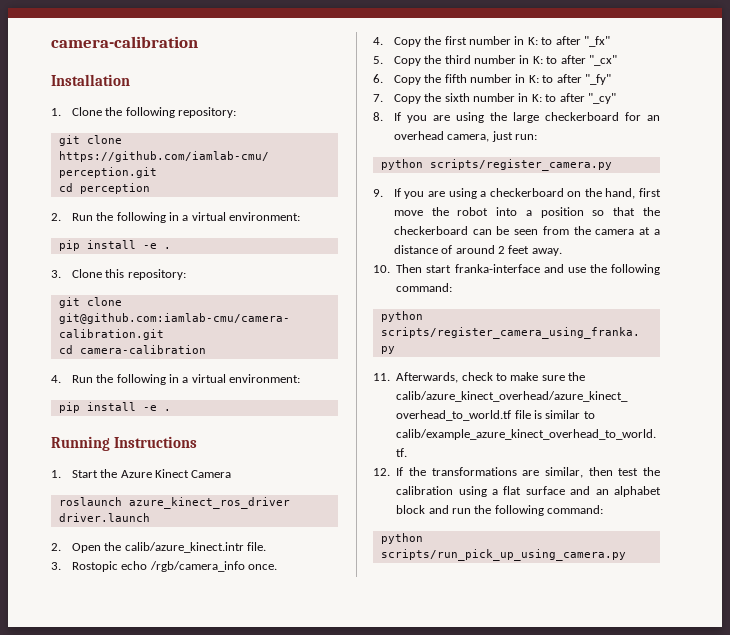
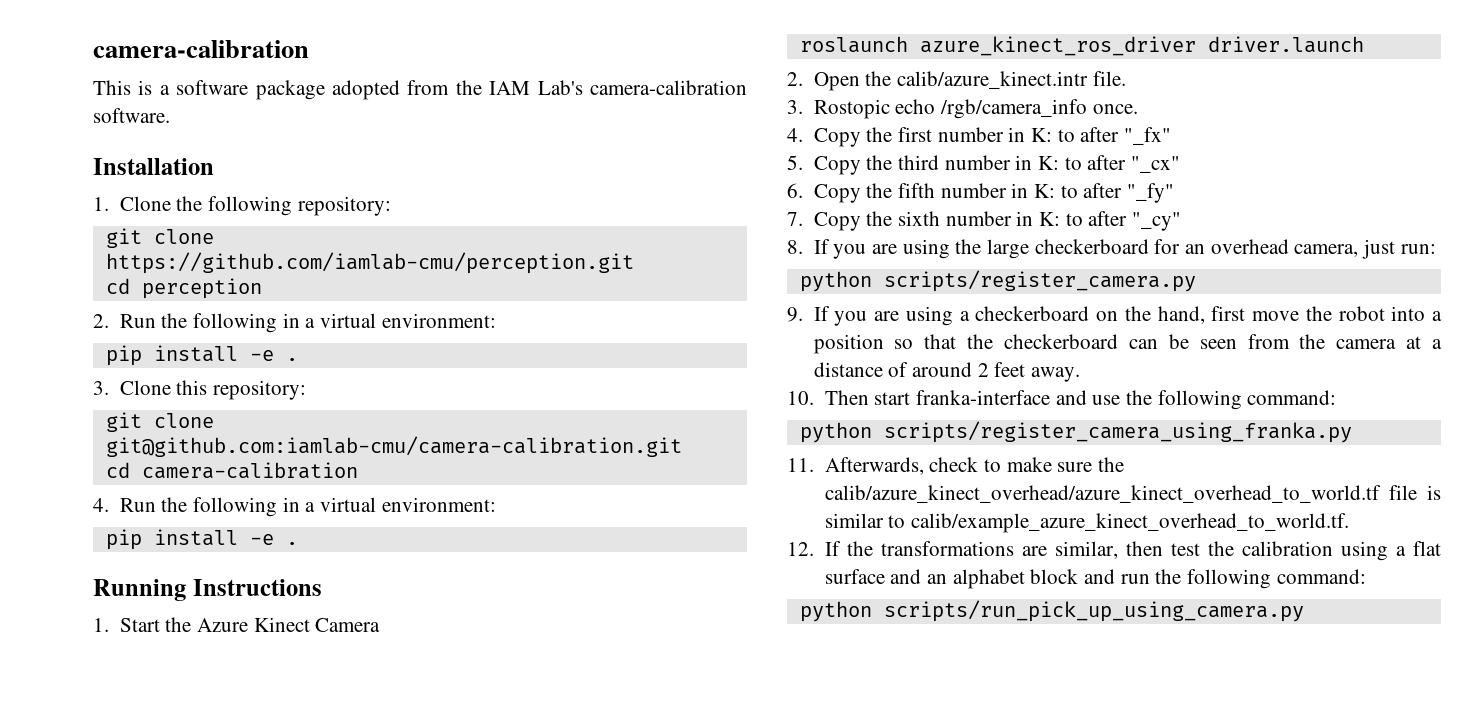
[51,36,198,48] camera-calibration -> [93,40,309,58] [93,80,747,100] [93,108,170,123] camera-calibration // This is a software package adopted from the IAM Lab's camera-calibration software.

